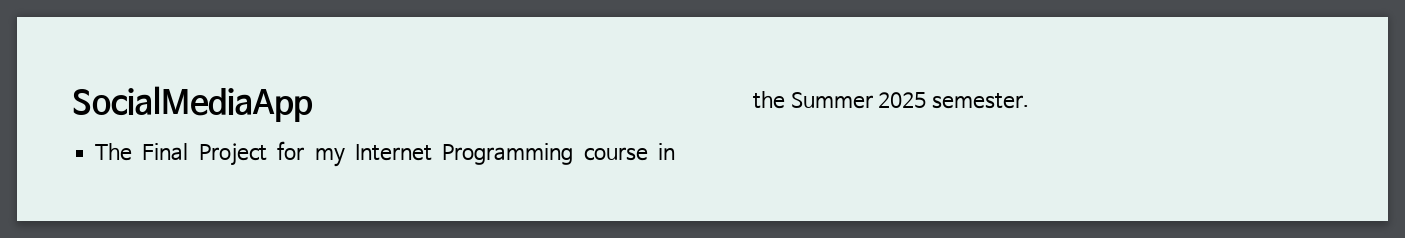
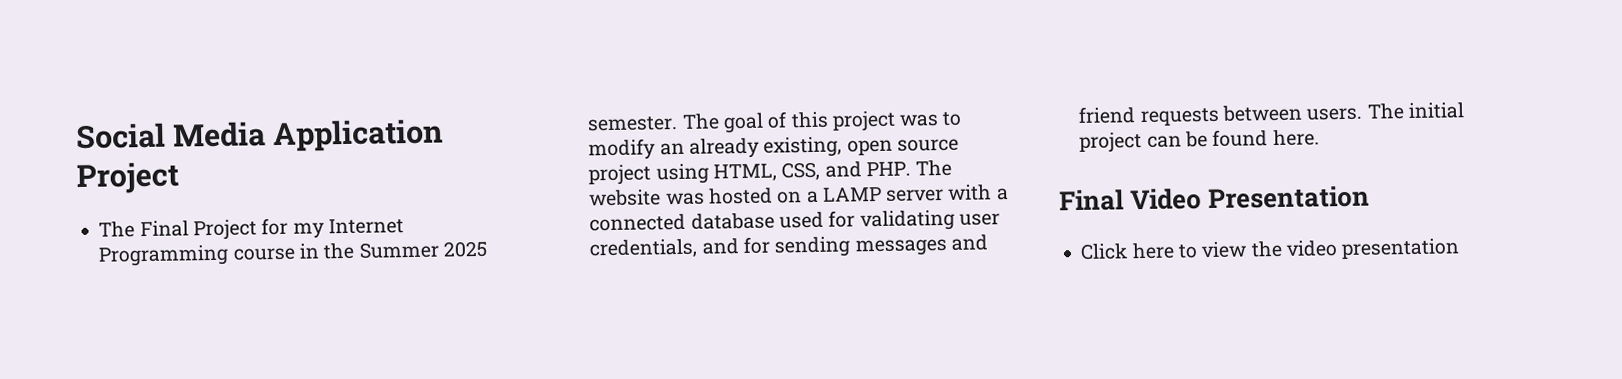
[72,86,313,122] SocialMediaApp -> [75,118,444,153] [76,161,179,195] Social Media Application Project
(1030, 101) none -> [681,110,963,134] [588,136,959,161] [588,159,953,186] [588,184,1009,207] [589,209,1000,232] [589,234,988,259] [1078,102,1465,127] [1079,129,1320,153] [1059,185,1371,212] [1080,238,1461,260] The goal of this project was to modify an already existing, open source project using HTML, CSS, and PHP. The website was hosted on a LAMP server with a connected database used for validating user credentials, and for sending messages and friend requests between users. The initial project can be found here. // Final Video Presentation // Click here to view the video presentation

